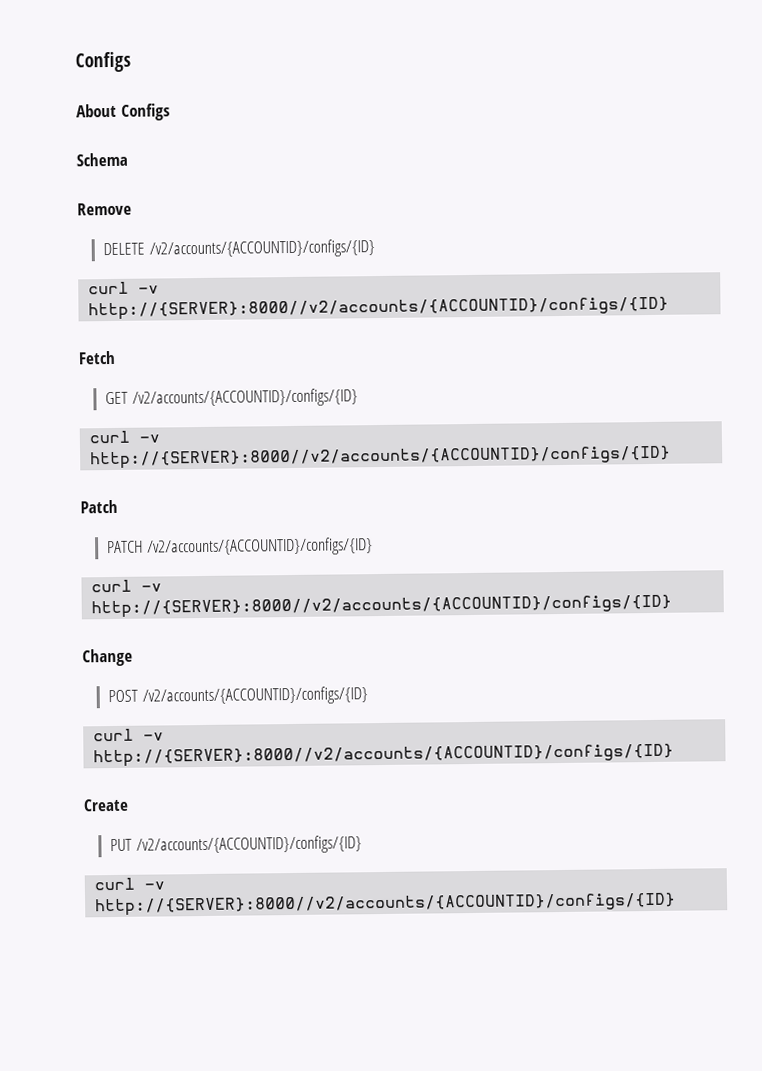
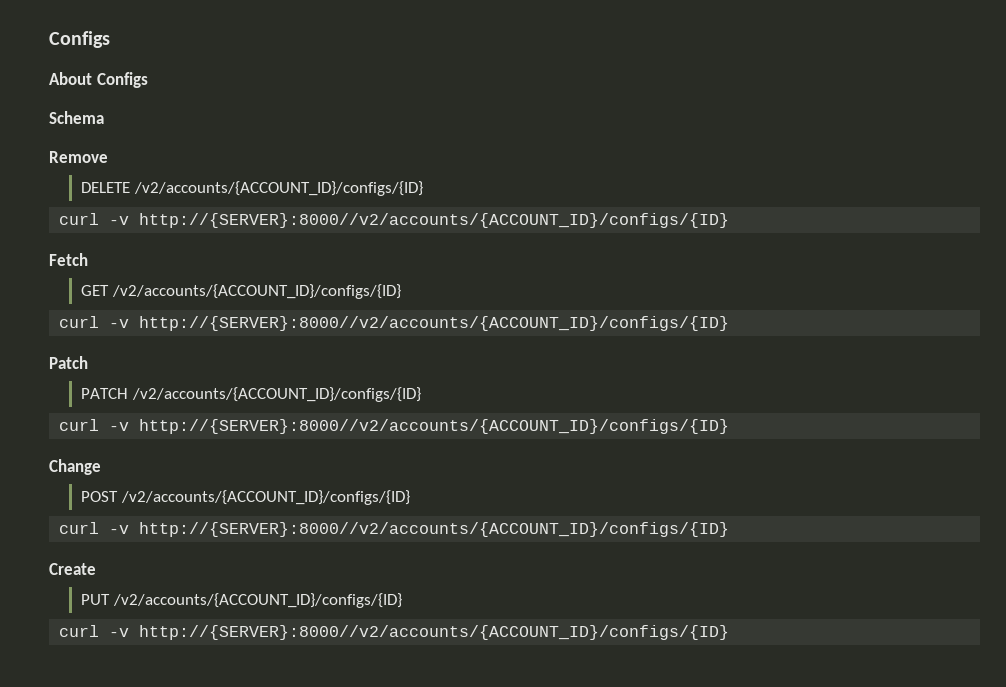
[148,239,375,259] [88,281,160,295] [88,296,670,321] /v2/accounts/{ACCOUNTID}/configs/{ID} // curl -v http://{SERVER}:8000//v2/accounts/{ACCOUNTID}/configs/{ID} -> [133,181,423,196] [59,213,730,228] /v2/accounts/{ACCOUNT_ID}/configs/{ID} // curl -v http://{SERVER}:8000//v2/accounts/{ACCOUNT_ID}/configs/{ID}
[131,388,358,408] [89,430,161,444] [90,445,672,470] /v2/accounts/{ACCOUNTID}/configs/{ID} // curl -v http://{SERVER}:8000//v2/accounts/{ACCOUNTID}/configs/{ID} -> [111,284,401,299] [59,316,730,331] /v2/accounts/{ACCOUNT_ID}/configs/{ID} // curl -v http://{SERVER}:8000//v2/accounts/{ACCOUNT_ID}/configs/{ID}
[147,537,374,557] [91,579,163,593] [91,594,673,619] /v2/accounts/{ACCOUNTID}/configs/{ID} // curl -v http://{SERVER}:8000//v2/accounts/{ACCOUNTID}/configs/{ID} -> [131,387,421,402] [59,419,730,434] /v2/accounts/{ACCOUNT_ID}/configs/{ID} // curl -v http://{SERVER}:8000//v2/accounts/{ACCOUNT_ID}/configs/{ID}
[141,686,368,706] [93,728,165,742] [93,743,675,768] /v2/accounts/{ACCOUNTID}/configs/{ID} // curl -v http://{SERVER}:8000//v2/accounts/{ACCOUNTID}/configs/{ID} -> [120,490,410,505] [59,522,730,537] /v2/accounts/{ACCOUNT_ID}/configs/{ID} // curl -v http://{SERVER}:8000//v2/accounts/{ACCOUNT_ID}/configs/{ID}
[135,835,362,855] [94,877,166,891] [95,892,677,917] /v2/accounts/{ACCOUNTID}/configs/{ID} // curl -v http://{SERVER}:8000//v2/accounts/{ACCOUNTID}/configs/{ID} -> [112,593,402,608] [59,625,730,640] /v2/accounts/{ACCOUNT_ID}/configs/{ID} // curl -v http://{SERVER}:8000//v2/accounts/{ACCOUNT_ID}/configs/{ID}

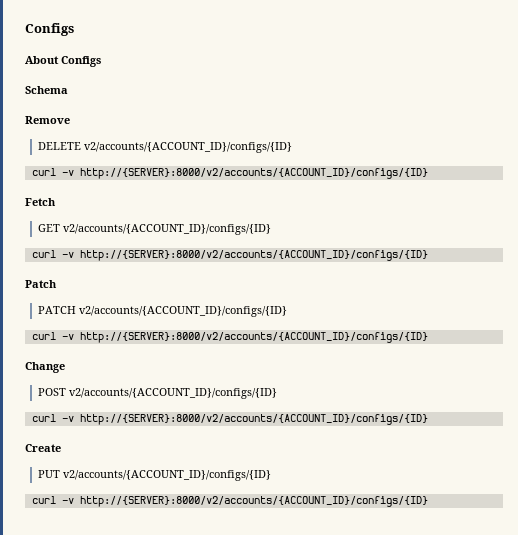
[133,181,423,196] [59,213,730,228] /v2/accounts/{ACCOUNT_ID}/configs/{ID} // curl -v http://{SERVER}:8000//v2/accounts/{ACCOUNT_ID}/configs/{ID} -> [84,142,293,153] [31,168,428,179] v2/accounts/{ACCOUNT_ID}/configs/{ID} // curl -v http://{SERVER}:8000/v2/accounts/{ACCOUNT_ID}/configs/{ID}
[111,284,401,299] [59,316,730,331] /v2/accounts/{ACCOUNT_ID}/configs/{ID} // curl -v http://{SERVER}:8000//v2/accounts/{ACCOUNT_ID}/configs/{ID} -> [63,224,272,235] [31,250,428,261] v2/accounts/{ACCOUNT_ID}/configs/{ID} // curl -v http://{SERVER}:8000/v2/accounts/{ACCOUNT_ID}/configs/{ID}
[131,387,421,402] [59,419,730,434] /v2/accounts/{ACCOUNT_ID}/configs/{ID} // curl -v http://{SERVER}:8000//v2/accounts/{ACCOUNT_ID}/configs/{ID} -> [79,306,288,317] [31,332,428,343] v2/accounts/{ACCOUNT_ID}/configs/{ID} // curl -v http://{SERVER}:8000/v2/accounts/{ACCOUNT_ID}/configs/{ID}
[120,490,410,505] [59,522,730,537] /v2/accounts/{ACCOUNT_ID}/configs/{ID} // curl -v http://{SERVER}:8000//v2/accounts/{ACCOUNT_ID}/configs/{ID} -> [69,388,278,399] [31,414,428,425] v2/accounts/{ACCOUNT_ID}/configs/{ID} // curl -v http://{SERVER}:8000/v2/accounts/{ACCOUNT_ID}/configs/{ID}
[112,593,402,608] [59,625,730,640] /v2/accounts/{ACCOUNT_ID}/configs/{ID} // curl -v http://{SERVER}:8000//v2/accounts/{ACCOUNT_ID}/configs/{ID} -> [63,470,272,481] [31,496,428,507] v2/accounts/{ACCOUNT_ID}/configs/{ID} // curl -v http://{SERVER}:8000/v2/accounts/{ACCOUNT_ID}/configs/{ID}

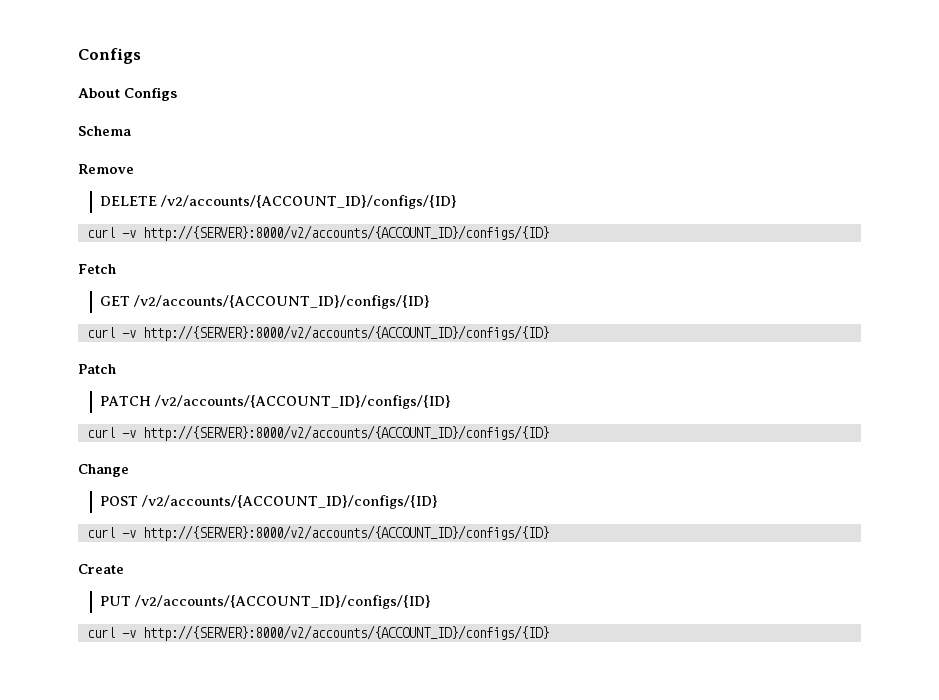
[84,142,293,153] v2/accounts/{ACCOUNT_ID}/configs/{ID} -> [160,195,457,209] /v2/accounts/{ACCOUNT_ID}/configs/{ID}
[63,224,272,235] v2/accounts/{ACCOUNT_ID}/configs/{ID} -> [133,295,430,309] /v2/accounts/{ACCOUNT_ID}/configs/{ID}
[79,306,288,317] v2/accounts/{ACCOUNT_ID}/configs/{ID} -> [154,395,451,409] /v2/accounts/{ACCOUNT_ID}/configs/{ID}
[69,388,278,399] v2/accounts/{ACCOUNT_ID}/configs/{ID} -> [141,495,438,509] /v2/accounts/{ACCOUNT_ID}/configs/{ID}
[63,470,272,481] v2/accounts/{ACCOUNT_ID}/configs/{ID} -> [134,595,431,609] /v2/accounts/{ACCOUNT_ID}/configs/{ID}

